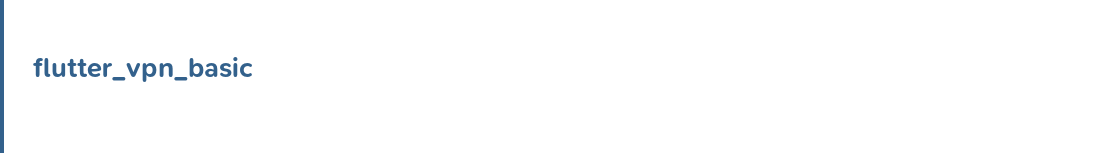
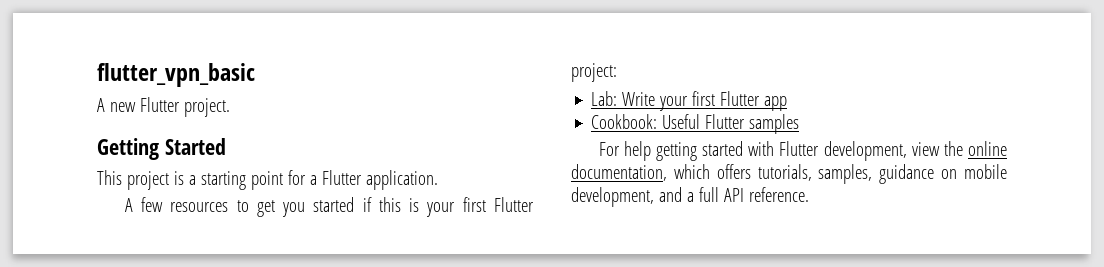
(253, 69) none -> [97,97,230,117] [97,138,226,160] [97,170,438,190] [124,197,535,217] [571,63,617,82] [591,91,788,111] [591,114,800,134] [598,141,1007,161] [571,164,1008,184] [571,187,809,207] // A new Flutter project. // Getting Started // This project is a starting point for a Flutter application. // A few resources to get you started if this is your first Flutter project: // Lab: Write your first Flutter app // Cookbook: Useful Flutter samples // For help getting started with Flutter development, view the online documentation, which offers tutorials, samples, guidance on mobile development, and a full API reference.

